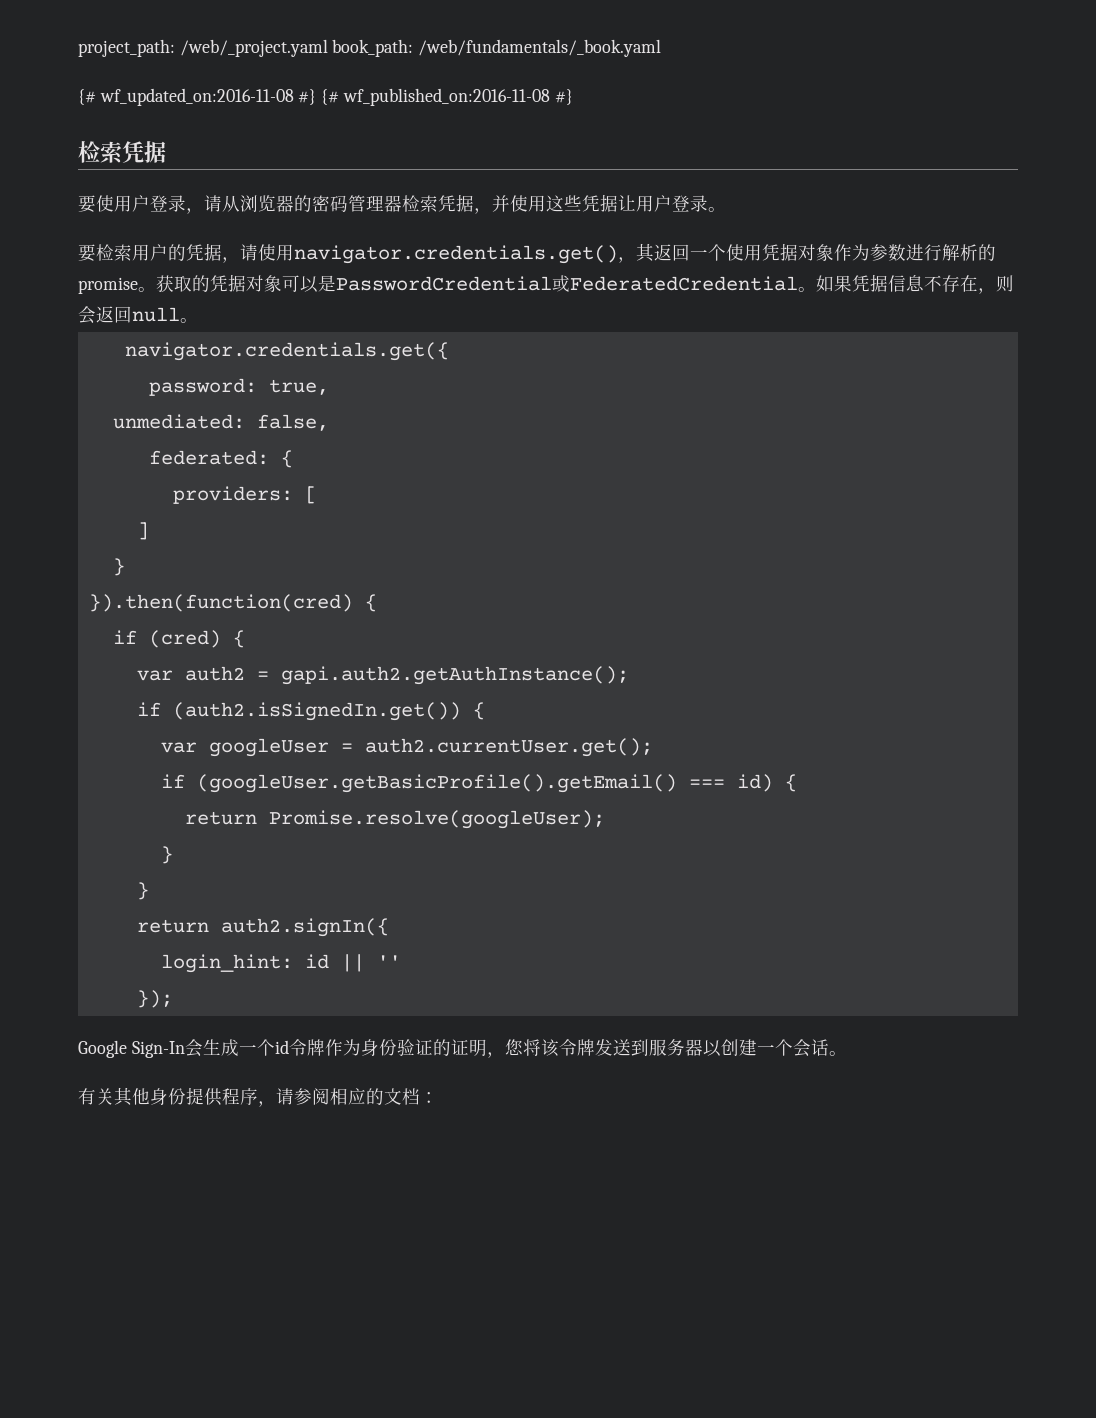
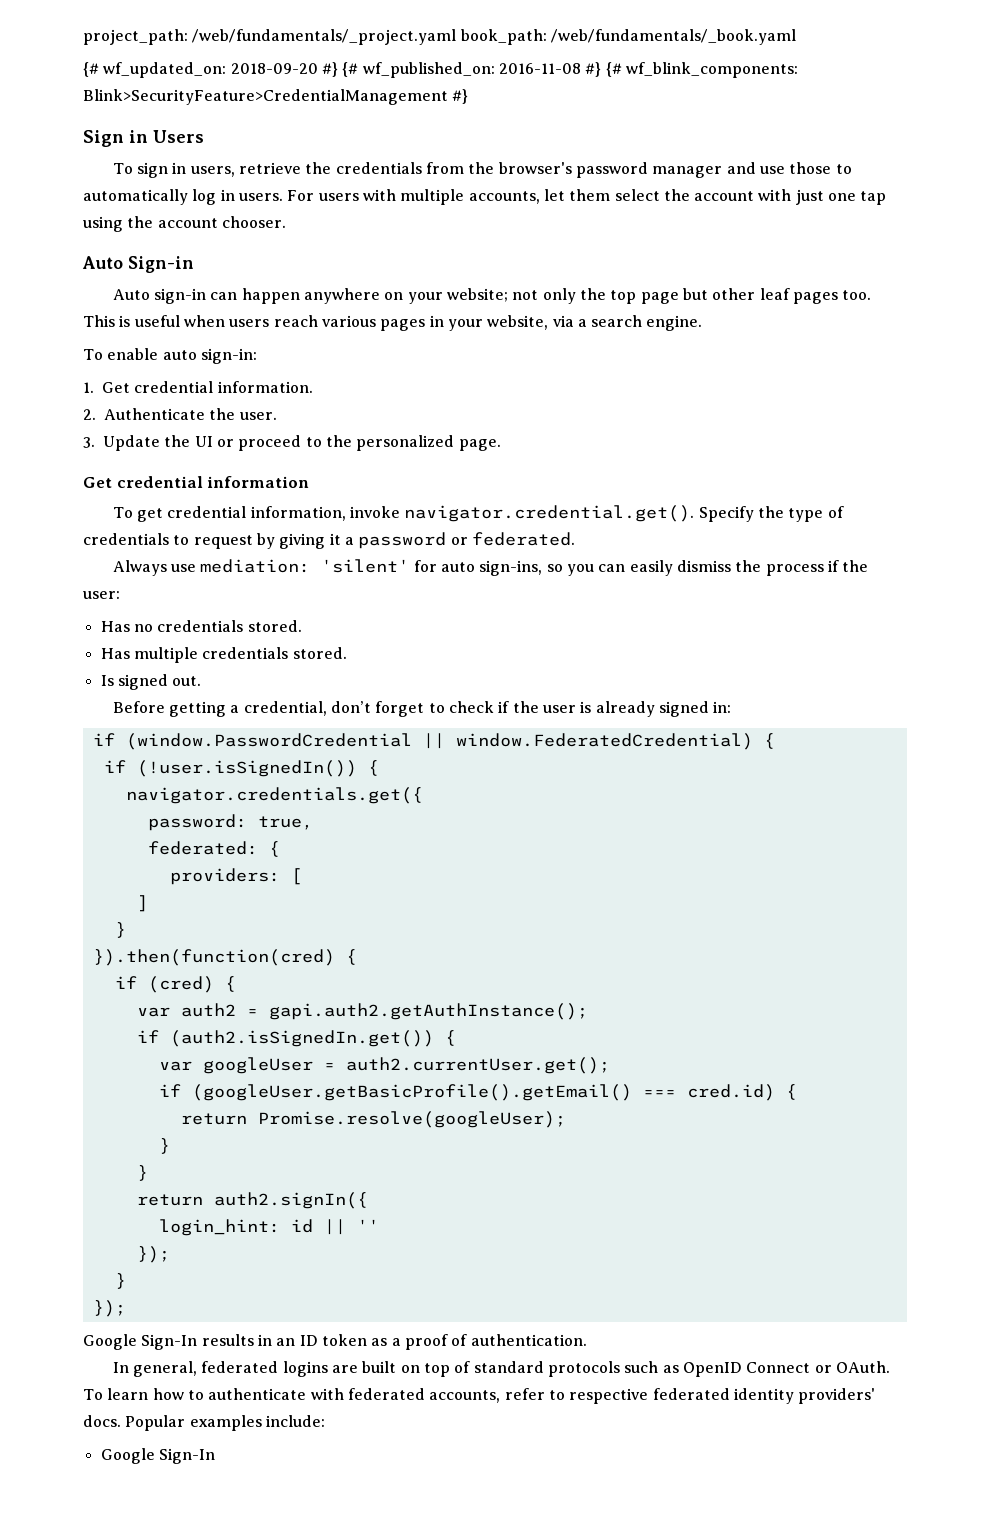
[179,39,328,57] /web/_project.yaml -> [192,29,457,45] /web/fundamentals/_project.yaml
[99,88,573,106] [78,141,166,164] [78,194,726,214] [78,243,996,264] [78,274,1014,294] [78,306,198,324] wf_updated_on:2016-11-08 #} {# wf_published_on:2016-11-08 #} // 检索凭据 // 要使用户登录，请从浏览器的密码管理器检索凭据，并使用这些凭据让用户登录。 // 要检索用户的凭据，请使用navigator.credentials.get()，其返回一个使用凭据对象作为参数进行解析的promise。获取的凭据对象可以是PasswordCredential或FederatedCredential。如果凭据信息不存在，则会返回null。 -> [103,62,798,78] [83,89,469,105] [83,130,204,147] [112,162,852,178] [83,189,887,205] [83,216,286,232] [82,256,194,273] [112,288,872,304] [83,315,703,331] [83,348,257,364] [83,381,313,393] [83,408,277,420] [83,435,501,451] [83,476,310,488] [112,505,844,522] [83,532,575,549] [112,559,869,576] [83,591,120,599] [100,620,302,632] [100,647,347,663] [100,674,202,690] [112,701,732,717] [92,733,775,750] [103,760,379,777] wf_updated_on: 2018-09-20 #} {# wf_published_on: 2016-11-08 #} {# wf_blink_components: Blink>SecurityFeature>CredentialManagement #} // Sign in Users // To sign in users, retrieve the credentials from the browser's password manager and use those to automatically log in users. For users with multiple accounts, let them select the account with just one tap using the account chooser. // Auto Sign-in // Auto sign-in can happen anywhere on your website; not only the top page but other leaf pages too. This is useful when users reach various pages in your website, via a search engine. // To enable auto sign-in: // 1. Get credential information. // 2. Authenticate the user. // 3. Update the UI or proceed to the personalized page. // Get credential information // To get credential information, invoke navigator.credential.get(). Specify the type of credentials to request by giving it a password or federated. // Always use mediation: 'silent' for auto sign-ins, so you can easily dismiss the process if the user: // Has no credentials stored. // Has multiple credentials stored. // Is signed out. // Before getting a credential, don’t forget to check if the user is already signed in: // if (window.PasswordCredential || window.FederatedCredential) { // if (!user.isSignedIn()) {
[112,414,329,431] // unmediated: false, -> (313, 823) none
[736,774,773,792] id) -> [686,1084,775,1101] cred.id)
[78,1039,847,1058] [78,1087,438,1107] // Google Sign-In会生成一个id令牌作为身份验证的证明，您将该令牌发送到服务器以创建一个会话。 // 有关其他身份提供程序，请参阅相应的文档： -> [114,1273,126,1289] [92,1300,126,1317] [83,1334,587,1350] [112,1361,890,1377] [83,1388,876,1404] [83,1415,325,1431] [100,1448,215,1464] // } // }); // Google Sign-In results in an ID token as a proof of authentication. // In general, federated logins are built on top of standard protocols such as OpenID Connect or OAuth. To learn how to authenticate with federated accounts, refer to respective federated identity providers' docs. Popular examples include: // Google Sign-In

